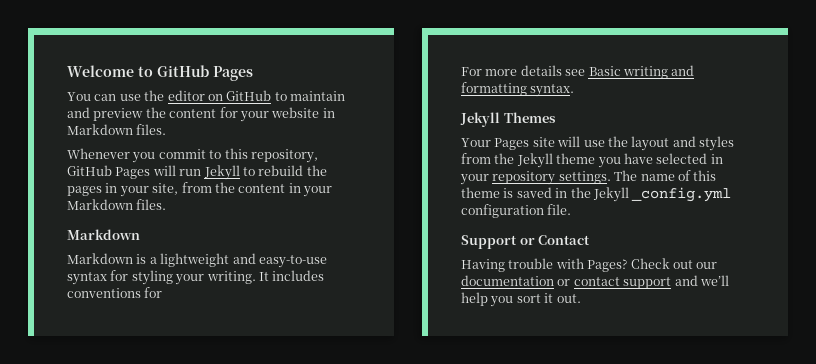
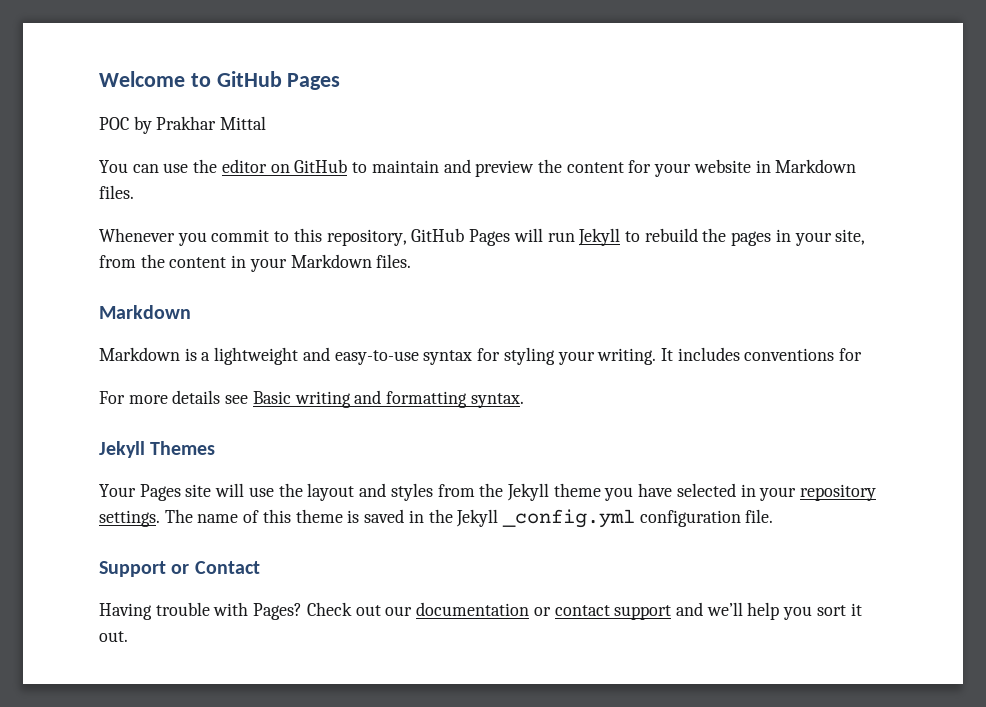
(253, 73) none -> [99,116,267,134] // POC by Prakhar Mittal

